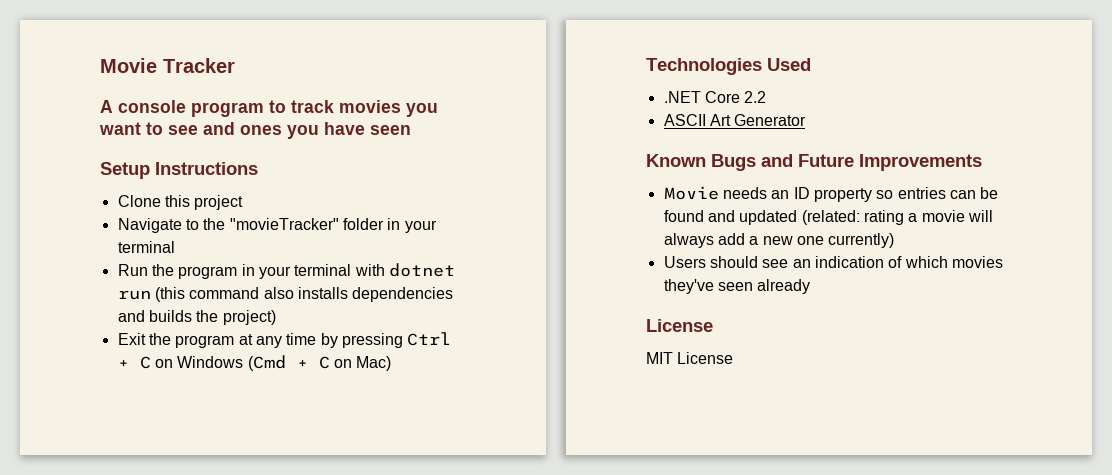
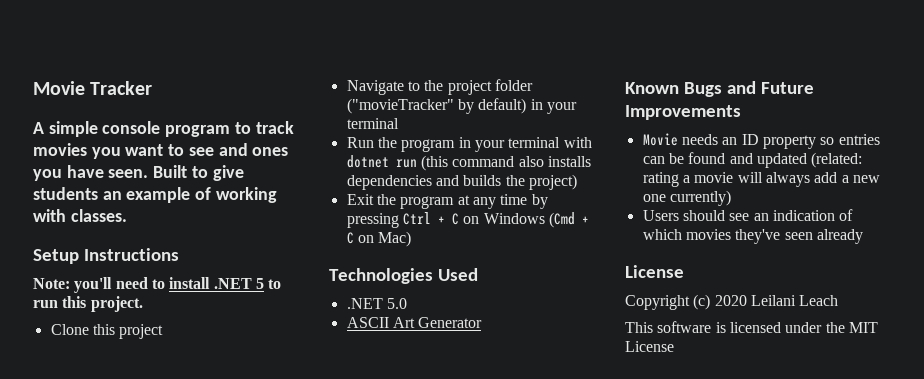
(113, 106) none -> [48,121,98,137] simple
[370,125,411,135] [100,162,258,179] seen // Setup Instructions -> [108,165,244,181] [33,187,277,203] [33,209,127,222] [33,248,179,264] [33,277,282,293] [33,296,143,312] seen. Built to give students an example of working with classes. // Setup Instructions // Note: you'll need to install .NET 5 to run this project.
[229,218,384,230] "movieTracker" folder -> [447,79,533,95] [346,98,527,114] project folder ("movieTracker" by default)
[704,91,767,103] Core 2.2 -> [386,298,407,309] 5.0
(713, 325) none -> [625,294,839,310] [625,321,845,333] Copyright (c) 2020 Leilani Leach // This software is licensed under the

